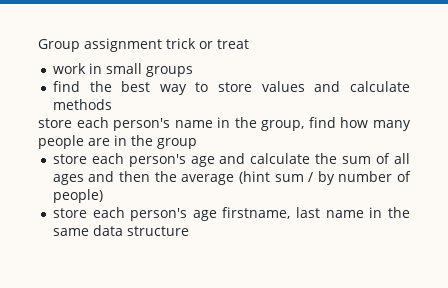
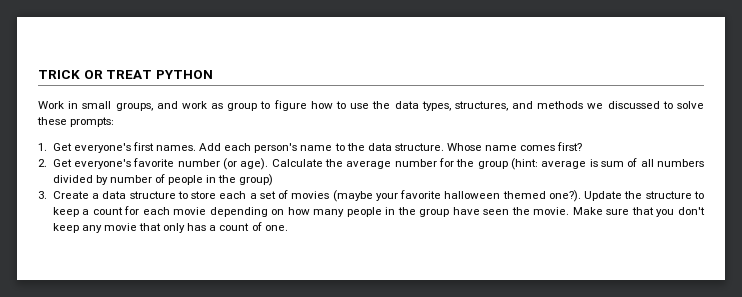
[38,38,249,52] [52,63,193,77] [52,81,411,95] [52,99,112,110] [38,117,336,131] Group assignment trick or treat // work in small groups // find the best way to store values and calculate methods // store each person's name in the group, find -> [38,70,213,79] [38,100,704,111] [37,117,115,127] [38,142,583,153] [38,158,704,170] [52,174,274,186] [38,190,704,202] [52,206,285,217] TRICK OR TREAT PYTHON // Work in small groups, and work as group to figure how to use the data types, structures, and methods we discussed to solve these prompts: // 1. Get everyone's first names. Add each person's name to the data structure. Whose name comes first? // 2. Get everyone's favorite number (or age). Calculate the average number for the group (hint: average is sum of all numbers divided by number of people in the group) // 3. Create a data structure to store each a set of movies (maybe your favorite halloween themed one?). Update the structure to keep a count for each movie depending on
[88,138,110,146] are -> (382, 212) none
[52,153,411,167] [52,171,412,185] [52,189,103,203] [52,207,411,221] [52,225,189,236] // store each person's age and calculate the sum of all ages and then the average (hint sum / by number of people) // store each person's age firstname, last name in the same data structure -> [452,207,705,217] [52,222,288,233] have seen the movie. Make sure that you don't keep any movie that only has a count of one.

